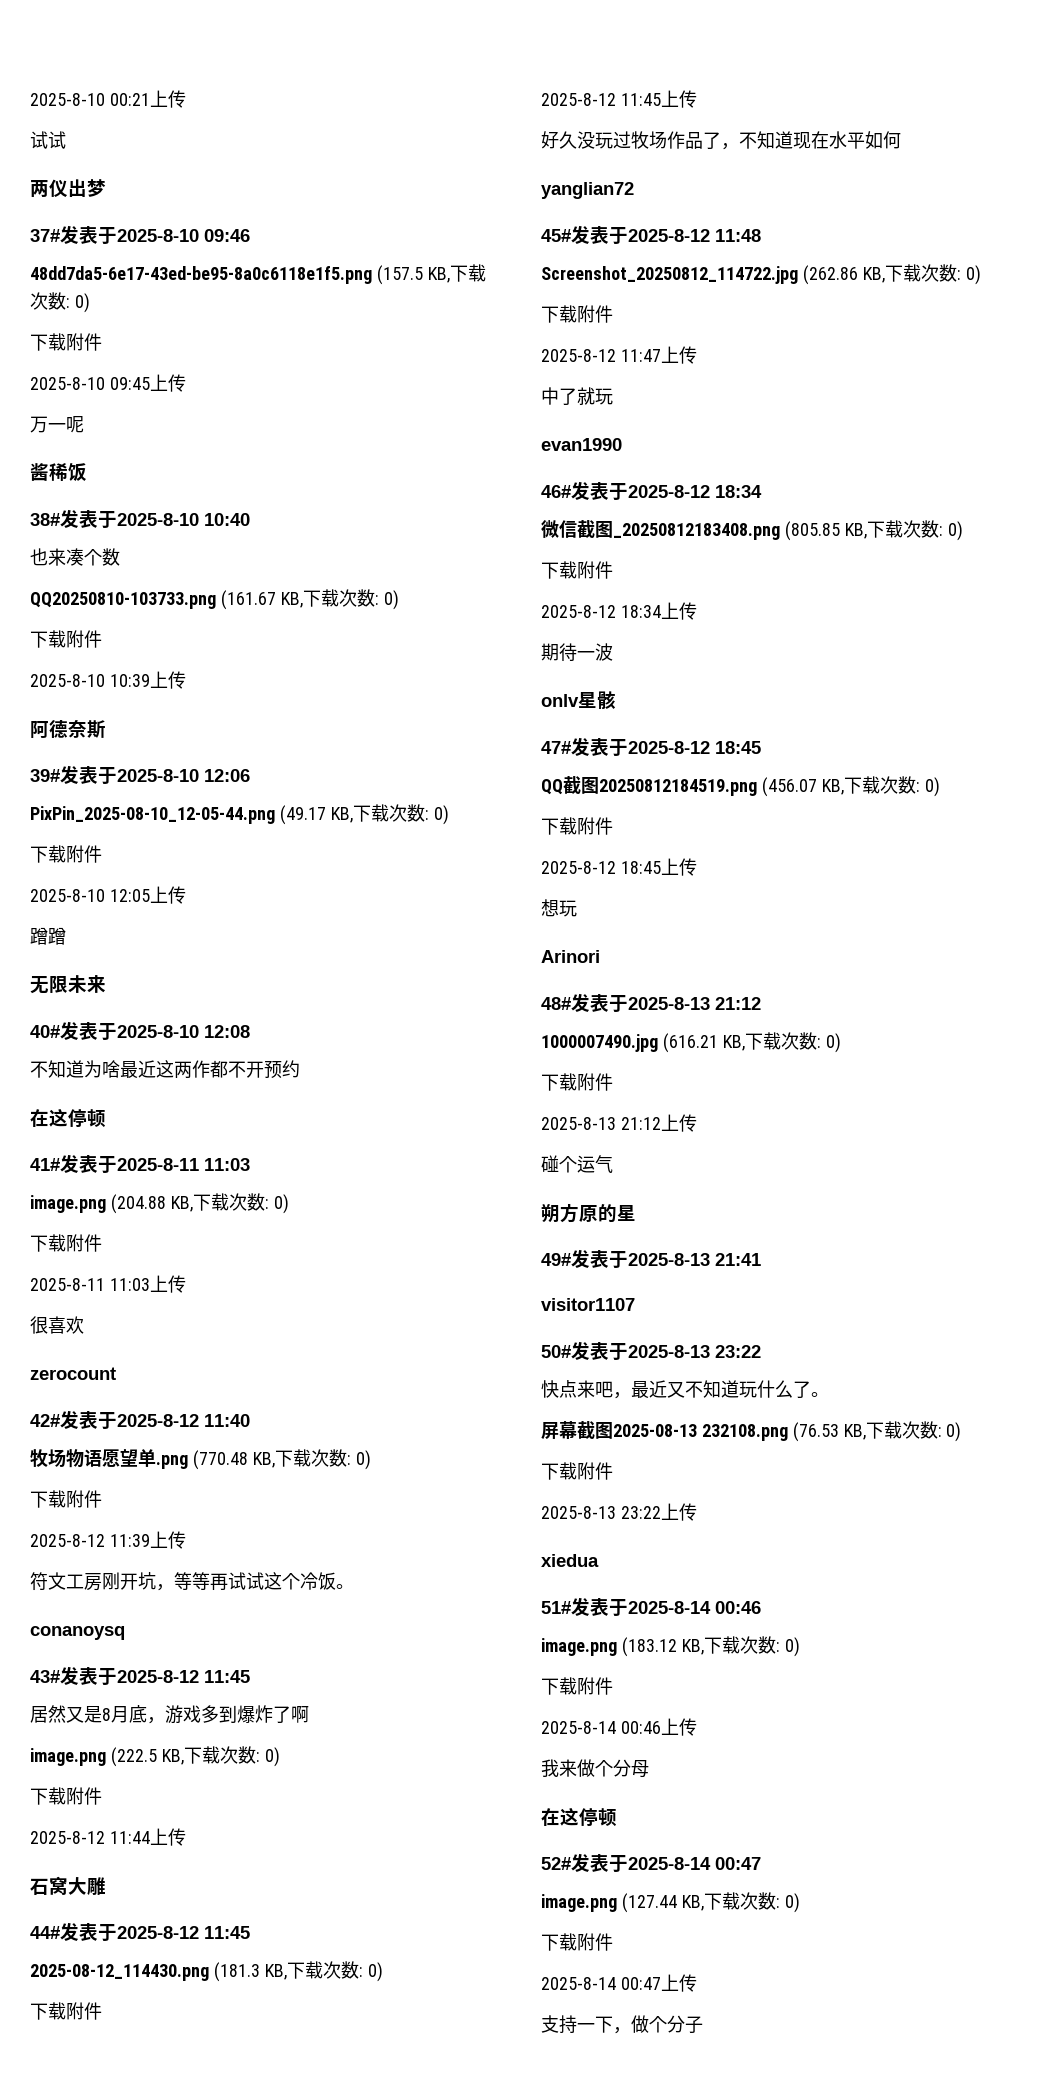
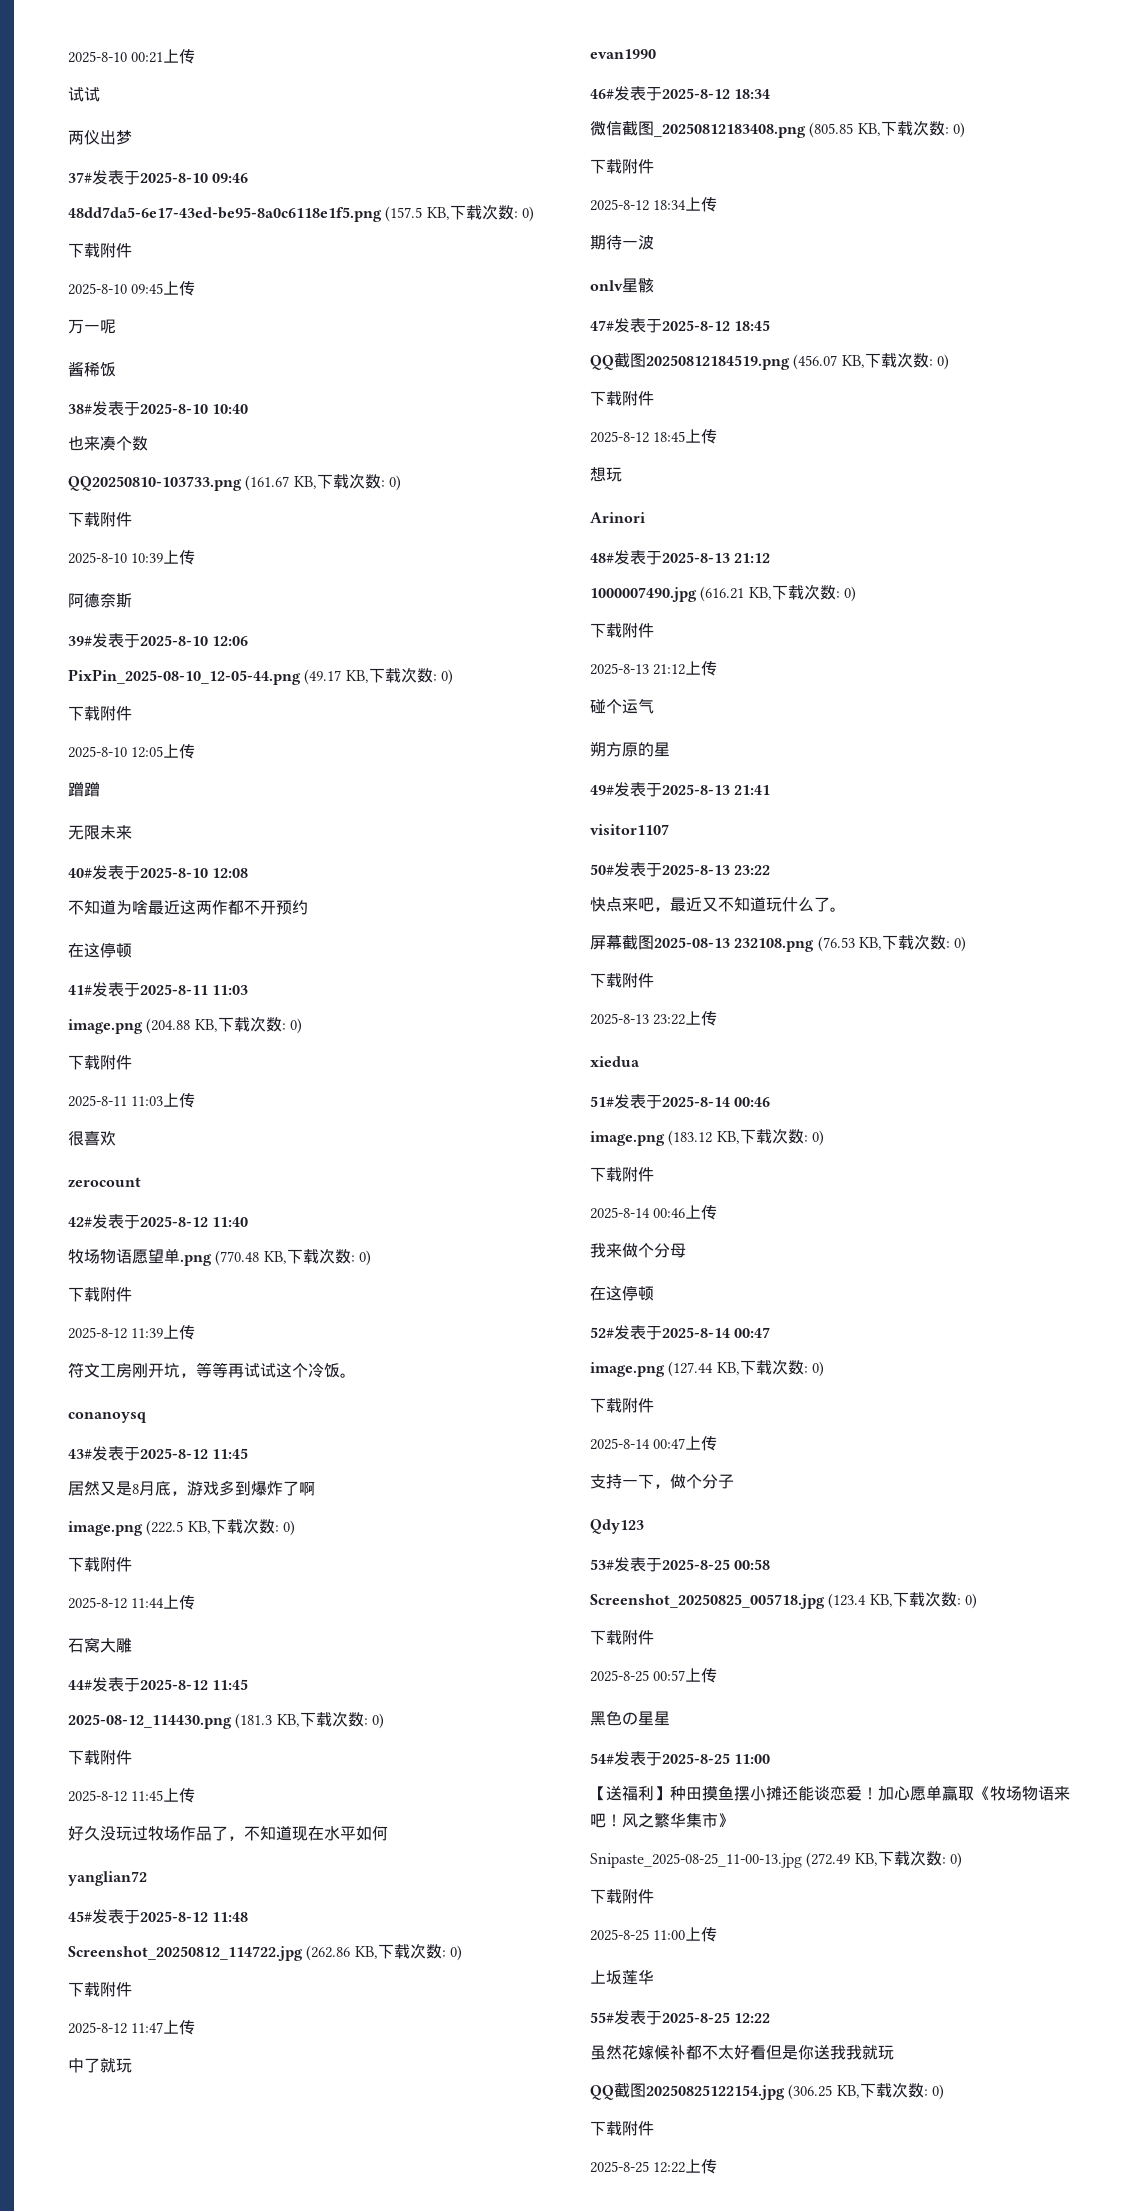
(703, 2025) none -> [590,1519,644,1534] [590,1557,771,1572] [590,1591,977,1609] [590,1630,654,1645] [590,1668,718,1683] [590,1711,670,1726] [590,1751,771,1766] [590,1785,1070,1801] [590,1812,734,1828] [590,1850,962,1868] [590,1889,654,1904] [590,1927,718,1942] [590,1970,654,1985] [590,2010,771,2025] [590,2044,894,2060] [590,2082,944,2100] [590,2121,654,2136] [590,2159,718,2174] // Qdy123 // 53#发表于2025-8-25 00:58 // Screenshot_20250825_005718.jpg (123.4 KB,下载次数: 0) // 下载附件 // 2025-8-25 00:57上传 // 黑色の星星 // 54#发表于2025-8-25 11:00 // 【送福利】种田摸鱼摆小摊还能谈恋爱！加心愿单赢取《牧场物语来吧！风之繁华集市》 // Snipaste_2025-08-25_11-00-13.jpg (272.49 KB,下载次数: 0) // 下载附件 // 2025-8-25 11:00上传 // 上坂莲华 // 55#发表于2025-8-25 12:22 // 虽然花嫁候补都不太好看但是你送我我就玩 // QQ截图20250825122154.jpg (306.25 KB,下载次数: 0) // 下载附件 // 2025-8-25 12:22上传

